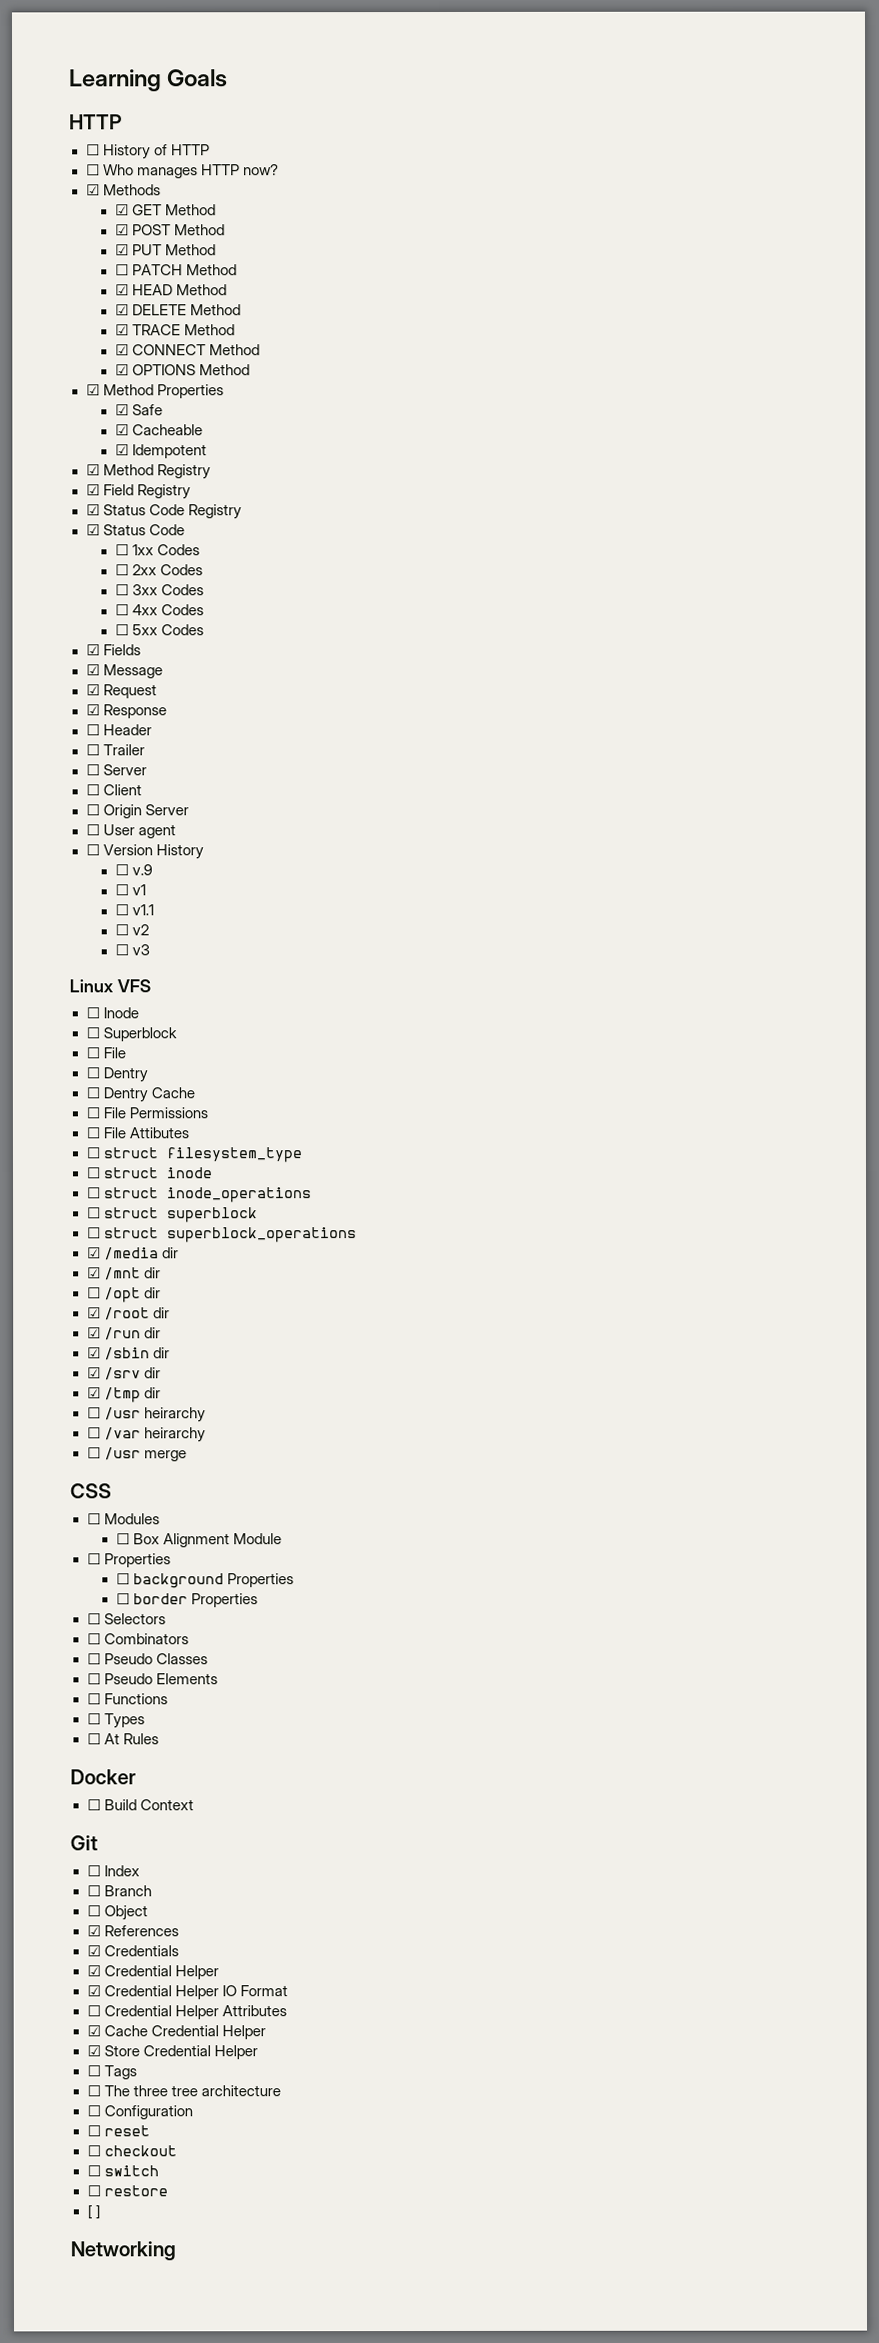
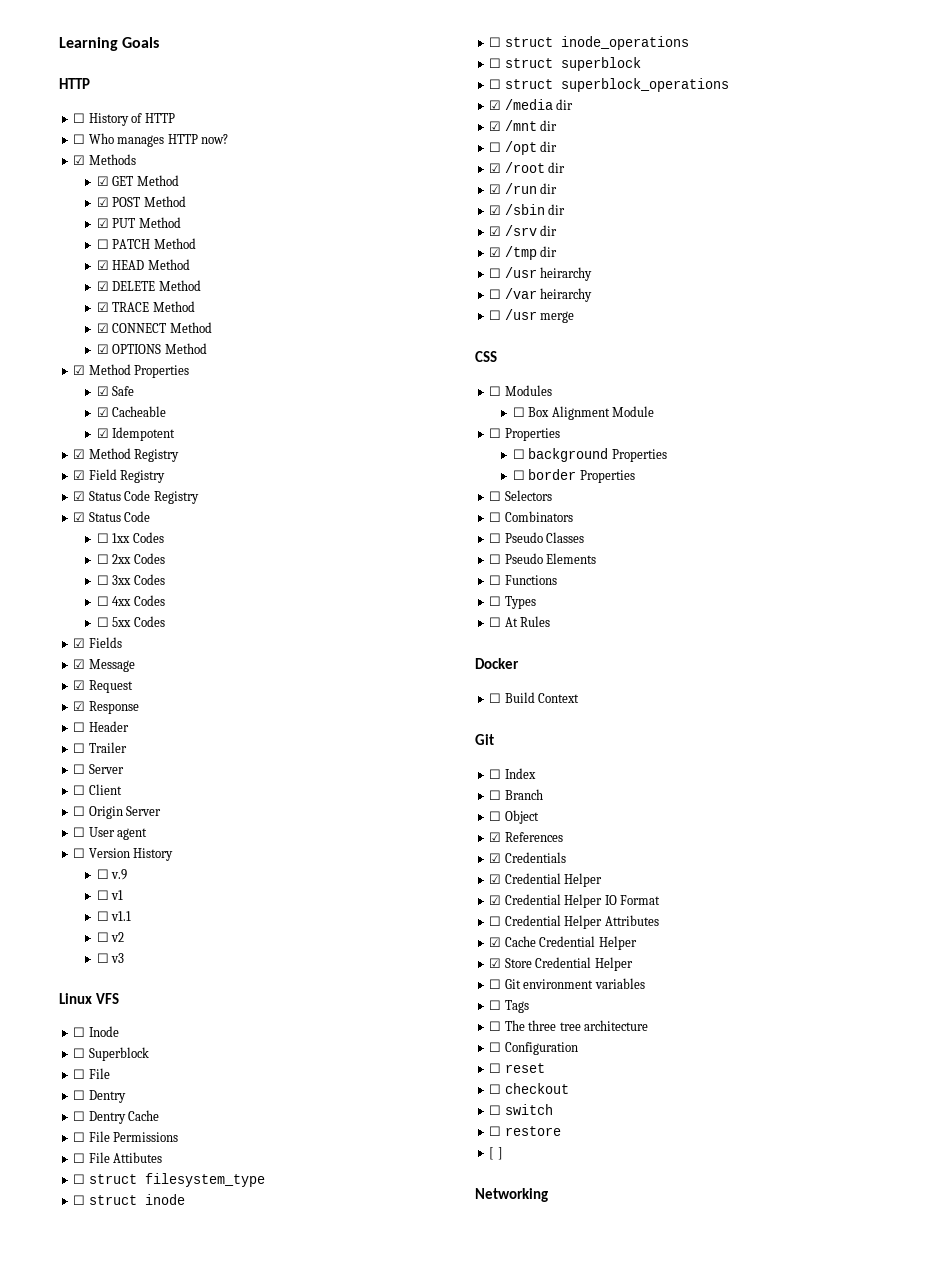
(258, 2052) none -> [489,978,645,989] // ☐ Git environment variables

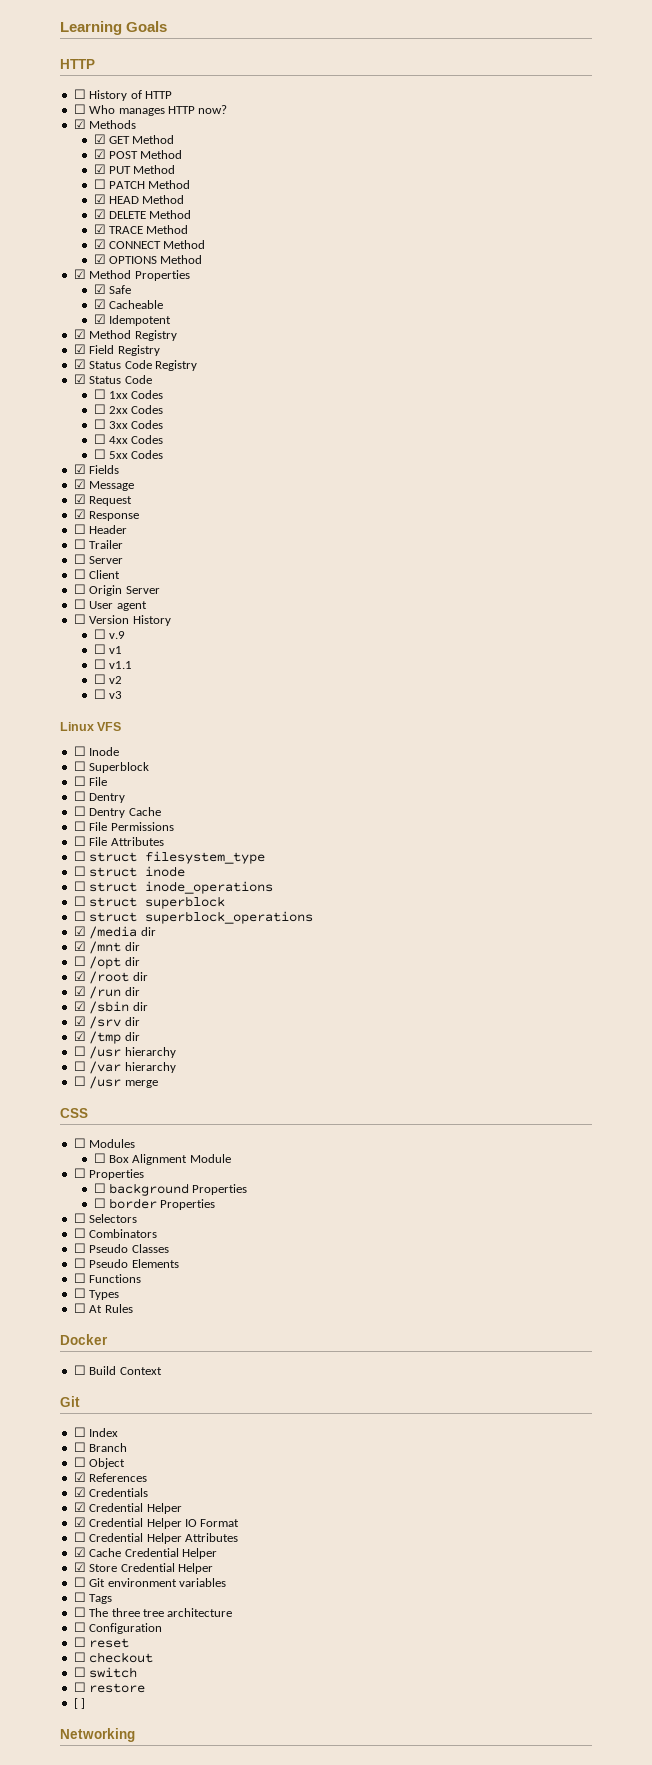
[113,1152,163,1163] Attibutes -> [110,837,164,846] Attributes
[540,267,593,281] heirarchy -> [124,1047,176,1058] hierarchy
[540,288,593,302] heirarchy -> [124,1062,176,1073] hierarchy

